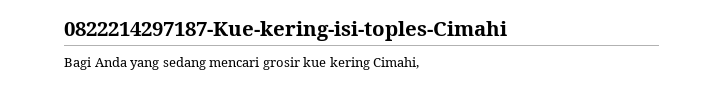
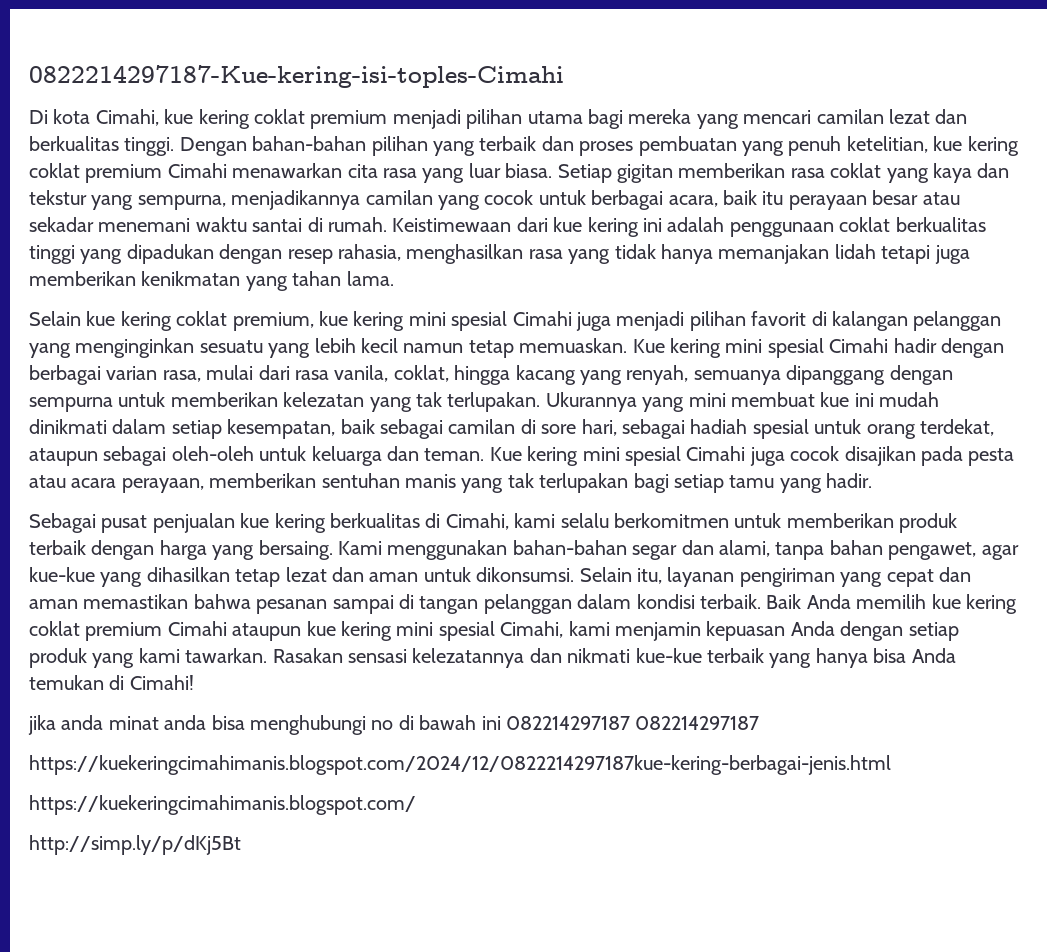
[64,57,420,70] Bagi Anda yang sedang mencari grosir kue kering Cimahi, -> [29,109,968,129] [29,136,1019,156] [29,163,1010,183] [29,190,960,210] [29,217,986,237] [29,244,970,264] [29,271,394,291] [29,311,1002,331] [29,338,1004,358] [29,365,953,385] [29,392,940,412] [29,419,994,439] [29,446,1015,466] [29,473,873,493] [29,513,958,533] [29,540,1019,560] [29,567,971,587] [29,594,1017,614] [29,621,959,641] [29,648,956,668] [29,675,194,690] [28,715,760,735] [29,755,891,775] [29,795,416,815] [29,835,241,855] Di kota Cimahi, kue kering coklat premium menjadi pilihan utama bagi mereka yang mencari camilan lezat dan berkualitas tinggi. Dengan bahan-bahan pilihan yang terbaik dan proses pembuatan yang penuh ketelitian, kue kering coklat premium Cimahi menawarkan cita rasa yang luar biasa. Setiap gigitan memberikan rasa coklat yang kaya dan tekstur yang sempurna, menjadikannya camilan yang cocok untuk berbagai acara, baik itu perayaan besar atau sekadar menemani waktu santai di rumah. Keistimewaan dari kue kering ini adalah penggunaan coklat berkualitas tinggi yang dipadukan dengan resep rahasia, menghasilkan rasa yang tidak hanya memanjakan lidah tetapi juga memberikan kenikmatan yang tahan lama. // Selain kue kering coklat premium, kue kering mini spesial Cimahi juga menjadi pilihan favorit di kalangan pelanggan yang menginginkan sesuatu yang lebih kecil namun tetap memuaskan. Kue kering mini spesial Cimahi hadir dengan berbagai varian rasa, mulai dari rasa vanila, coklat, hingga kacang yang renyah, semuanya dipanggang dengan sempurna untuk memberikan kelezatan yang tak terlupakan. Ukurannya yang mini membuat kue ini mudah dinikmati dalam setiap kesempatan, baik sebagai camilan di sore hari, sebagai hadiah spesial untuk orang terdekat, ataupun sebagai oleh-oleh untuk keluarga dan teman. Kue kering mini spesial Cimahi juga cocok disajikan pada pesta atau acara perayaan, memberikan sentuhan manis yang tak terlupakan bagi setiap tamu yang hadir. // Sebagai pusat penjualan kue kering berkualitas di Cimahi, kami selalu berkomitmen untuk memberikan produk terbaik dengan harga yang bersaing. Kami menggunakan bahan-bahan segar dan alami, tanpa bahan pengawet, agar kue-kue yang dihasilkan tetap lezat dan aman untuk dikonsumsi. Selain itu, layanan pengiriman yang cepat dan aman memastikan bahwa pesanan sampai di tangan pelanggan dalam kondisi terbaik. Baik Anda memilih kue kering coklat premium Cimahi ataupun kue kering mini spesial Cimahi, kami menjamin kepuasan Anda dengan setiap produk yang kami tawarkan. Rasakan sensasi kelezatannya dan nikmati kue-kue terbaik yang hanya bisa Anda temukan di Cimahi! // jika anda minat anda bisa menghubungi no di bawah ini 082214297187 082214297187 // https://kuekeringcimahimanis.blogspot.com/2024/12/0822214297187kue-kering-berbagai-jenis.html // https://kuekeringcimahimanis.blogspot.com/ // http://simp.ly/p/dKj5Bt

